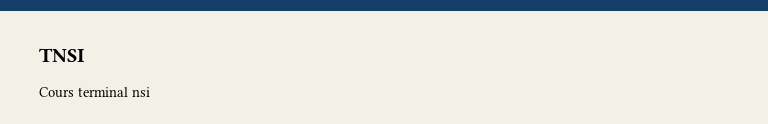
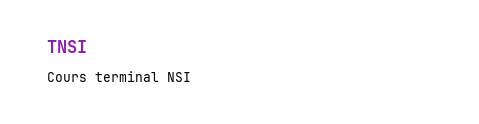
[132,87,150,97] nsi -> [167,72,191,82] NSI

